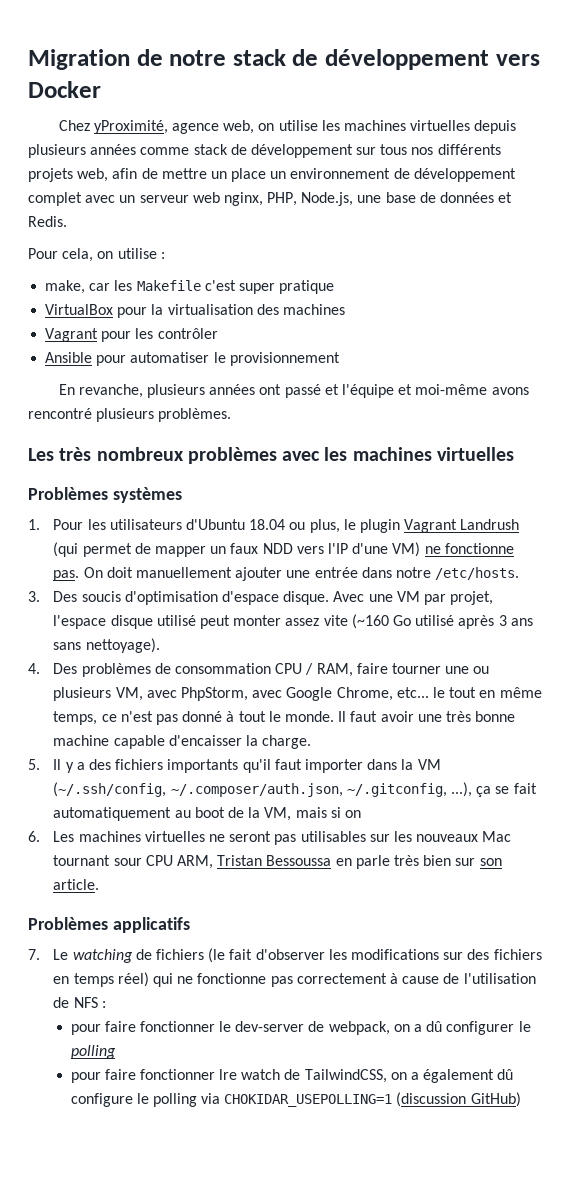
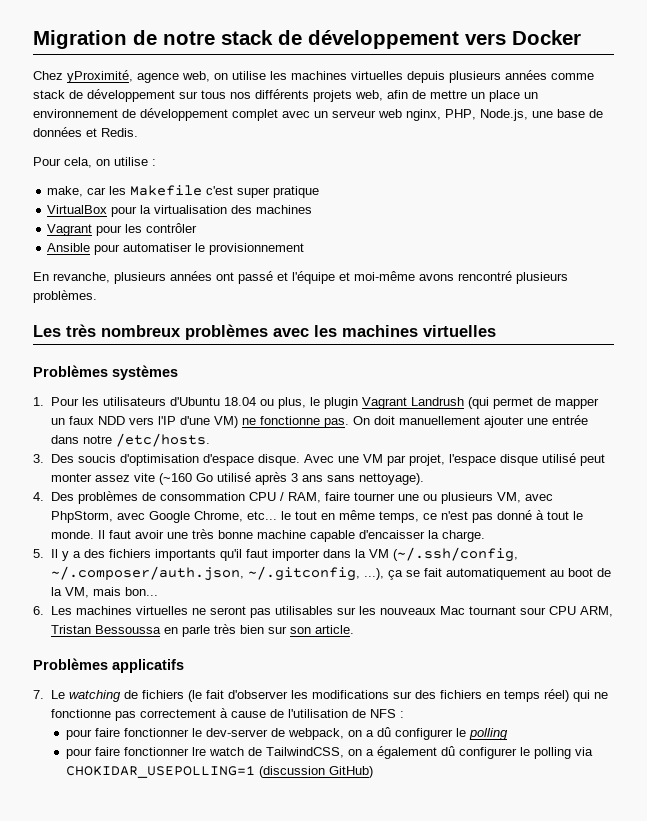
[330,807,361,818] si on -> [125,587,159,596] bon...
[70,1093,133,1107] configure -> [458,747,517,759] configurer

